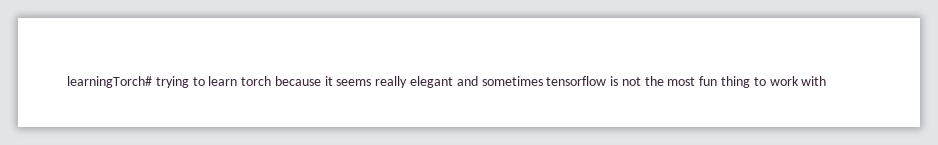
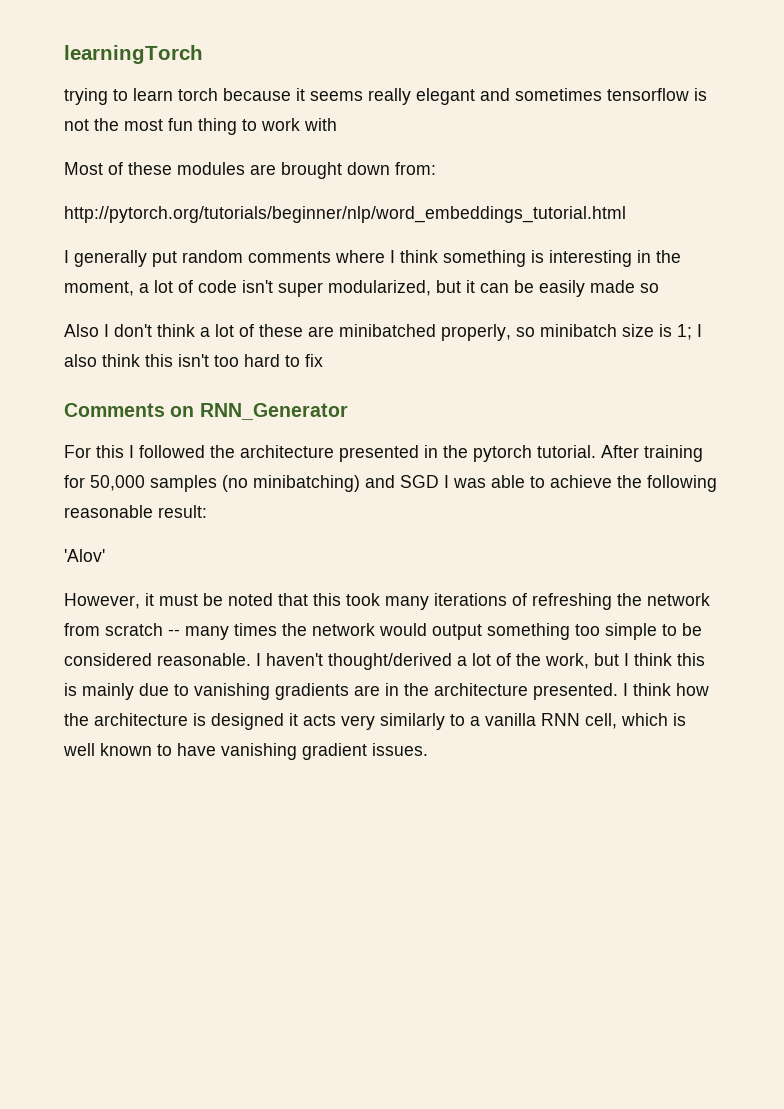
[67,76,152,88] learningTorch# -> [64,45,203,64] learningTorch //
(827, 81) none -> [64,162,436,179] [64,206,626,223] [64,250,681,267] [64,280,659,297] [64,324,702,341] [64,354,323,367] [64,403,348,420] [64,445,703,462] [64,475,717,492] [64,505,207,518] [64,549,105,562] [64,593,710,610] [64,623,702,640] [64,653,705,670] [64,683,709,700] [64,713,686,730] [63,743,428,760] // Most of these modules are brought down from: // http://pytorch.org/tutorials/beginner/nlp/word_embeddings_tutorial.html // I generally put random comments where I think something is interesting in the moment, a lot of code isn't super modularized, but it can be easily made so // Also I don't think a lot of these are minibatched properly, so minibatch size is 1; I also think this isn't too hard to fix // Comments on RNN_Generator // For this I followed the architecture presented in the pytorch tutorial. After training for 50,000 samples (no minibatching) and SGD I was able to achieve the following reasonable result: // 'Alov' // However, it must be noted that this took many iterations of refreshing the network from scratch -- many times the network would output something too simple to be considered reasonable. I haven't thought/derived a lot of the work, but I think this is mainly due to vanishing gradients are in the architecture presented. I think how the architecture is designed it acts very similarly to a vanilla RNN cell, which is well known to have vanishing gradient issues.

